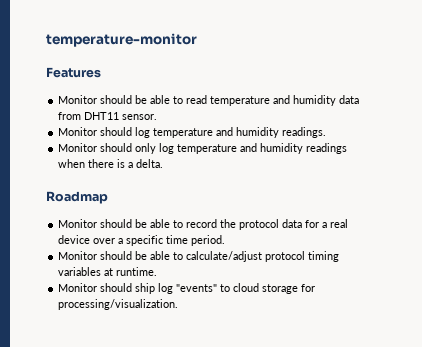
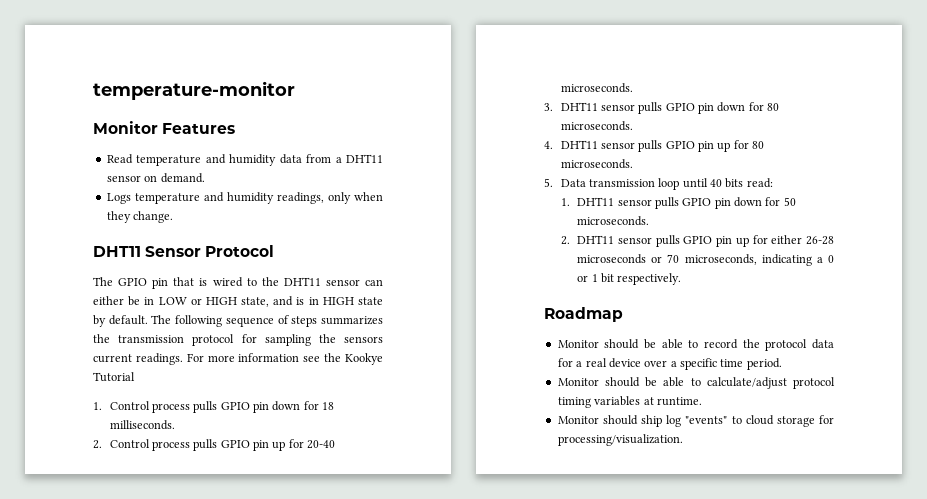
(197, 40) none -> [93,121,158,134] Monitor
[58,95,208,104] Monitor should be able to read -> [106,154,133,164] Read
[84,112,158,120] [58,127,327,138] [58,143,348,154] [58,159,164,168] DHT11 sensor. // Monitor should log temperature and humidity readings. // Monitor should only log temperature and humidity readings when there is a delta. -> [335,154,384,163] [106,173,205,183] [106,192,383,204] [106,211,174,223] [93,245,275,257] [93,277,383,289] [93,296,384,307] [93,315,383,327] [93,334,383,346] [93,353,383,365] [93,372,135,382] [93,401,335,413] [109,420,175,430] [93,439,336,451] [560,83,633,93] [544,102,780,114] [560,121,633,131] [544,140,765,152] [560,159,633,169] [544,178,773,190] [560,197,796,209] [577,216,650,226] [560,235,834,247] [577,254,834,266] [577,273,682,285] a DHT11 sensor on demand. // Logs temperature and humidity readings, only when they change. // DHT11 Sensor Protocol // The GPIO pin that is wired to the DHT11 sensor can either be in LOW or HIGH state, and is in HIGH state by default. The following sequence of steps summarizes the transmission protocol for sampling the sensors current readings. For more information see the Kookye Tutorial // 1. Control process pulls GPIO pin down for 18 milliseconds. // 2. Control process pulls GPIO pin up for 20-40 microseconds. // 3. DHT11 sensor pulls GPIO pin down for 80 microseconds. // 4. DHT11 sensor pulls GPIO pin up for 80 microseconds. // 5. Data transmission loop until 40 bits read: // 1. DHT11 sensor pulls GPIO pin down for 50 microseconds. // 2. DHT11 sensor pulls GPIO pin up for either 26-28 microseconds or 70 microseconds, indicating a 0 or 1 bit respectively.

